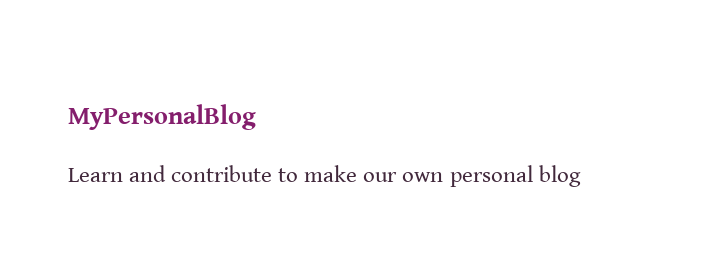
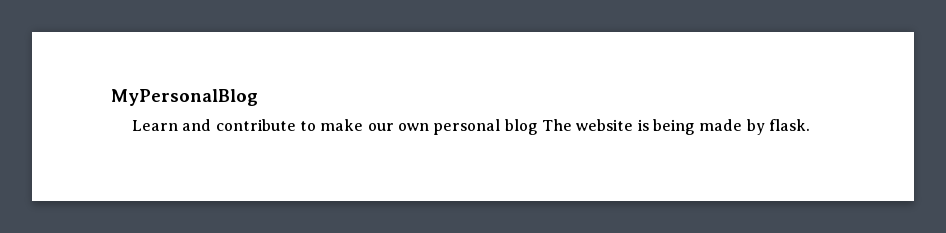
(581, 176) none -> [541,119,810,135] The website is being made by flask.

